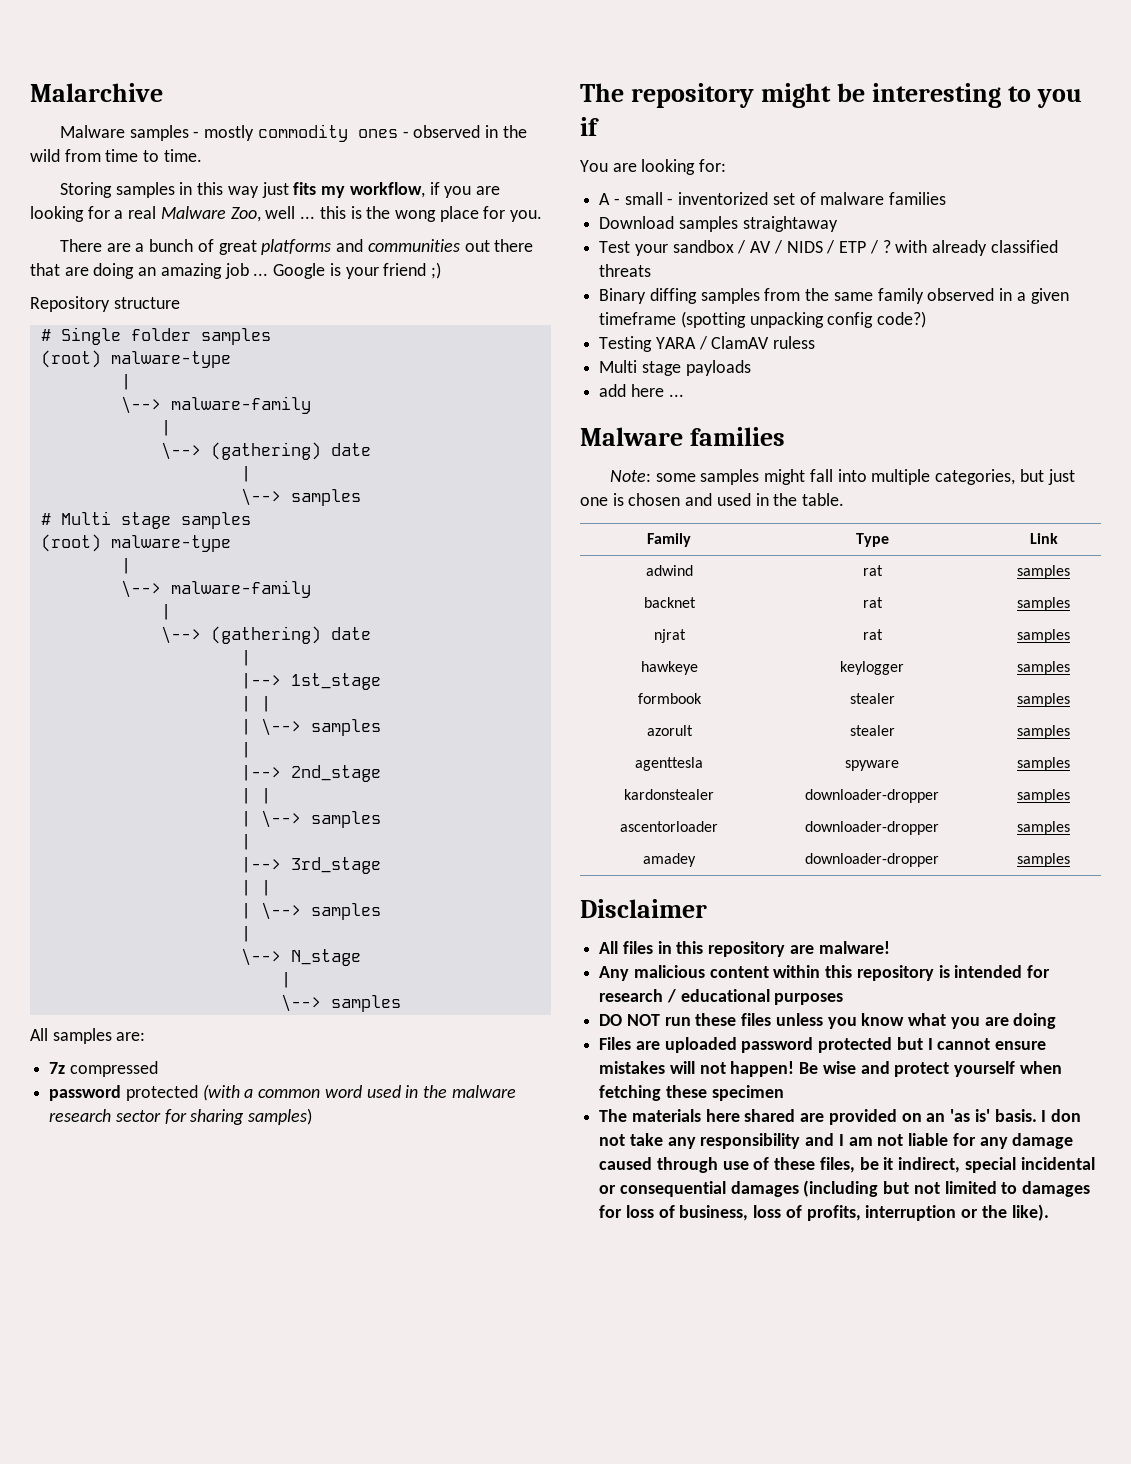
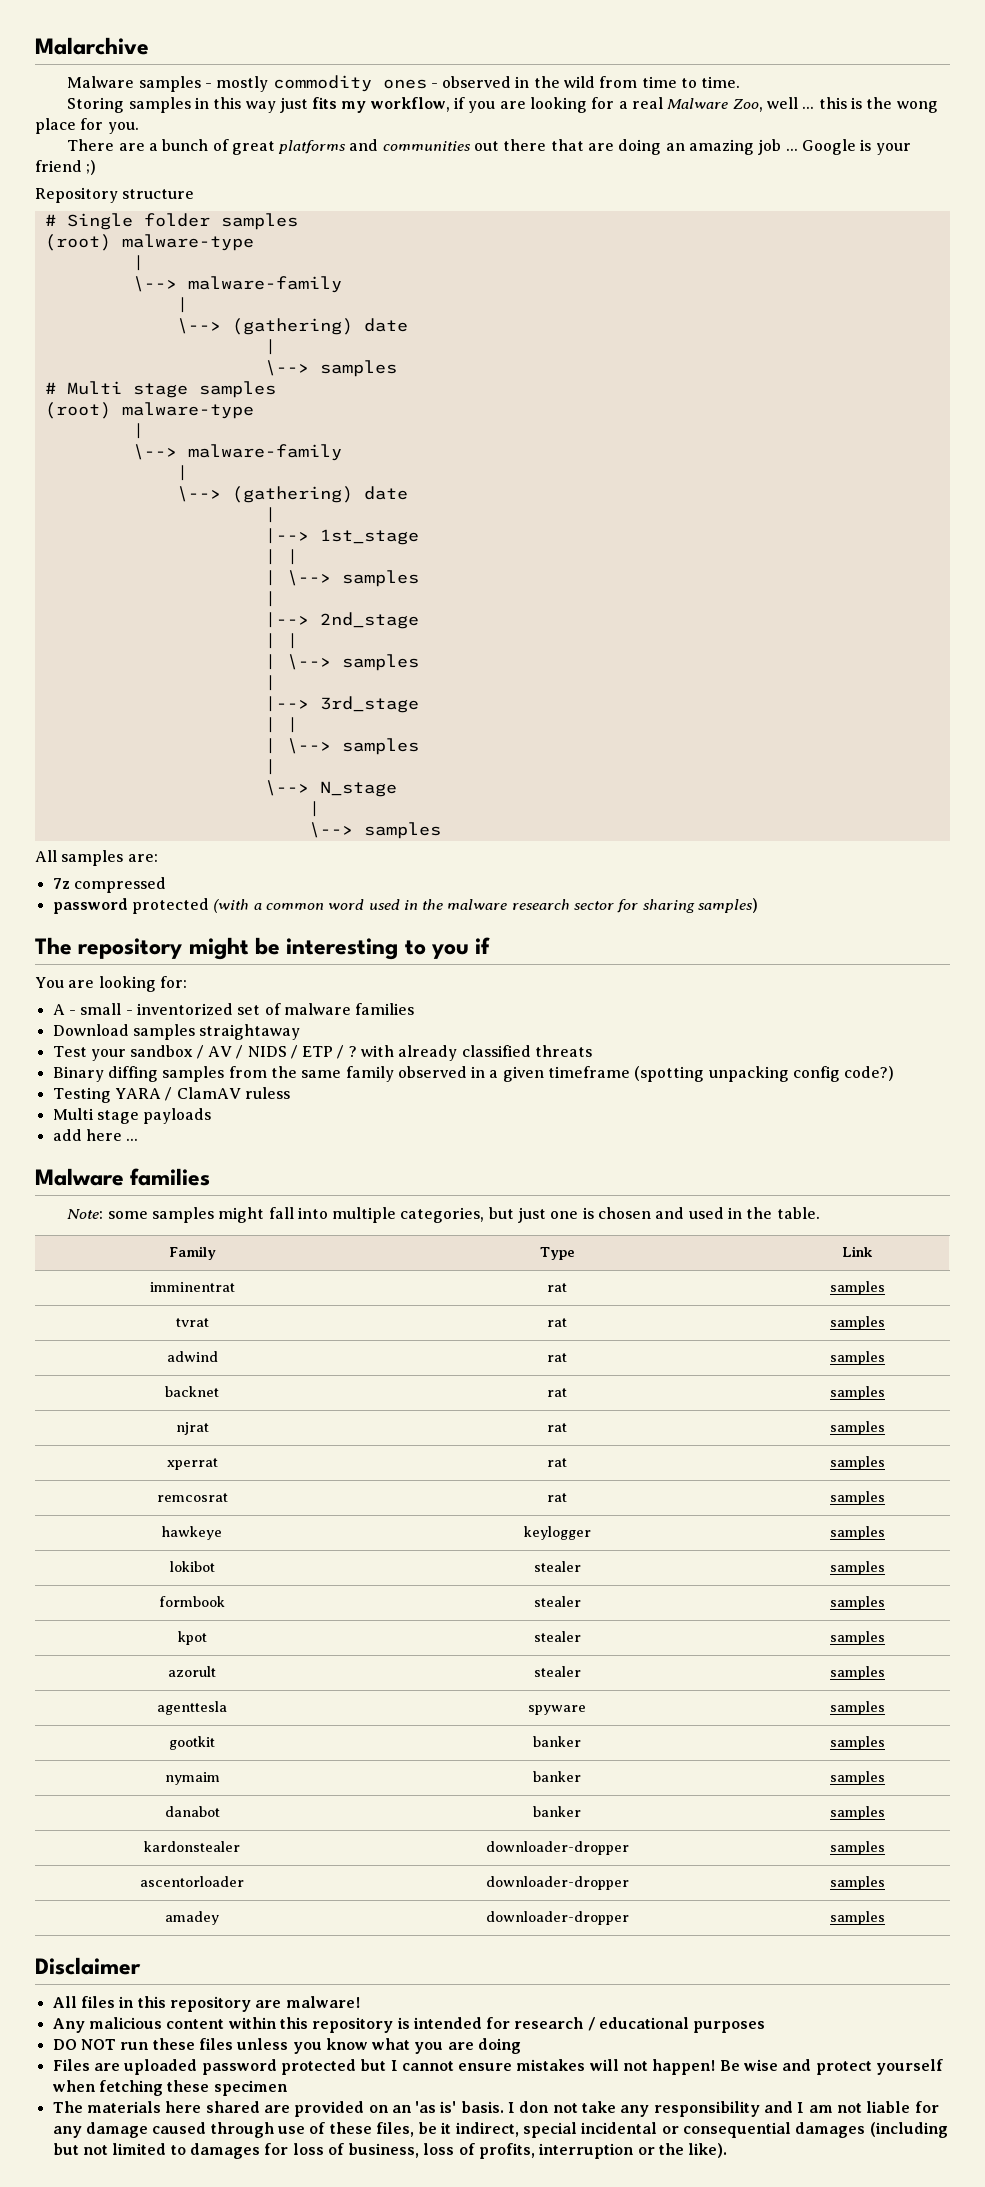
(1058, 538) none -> [149,1282,235,1292] [547,1283,567,1292] [830,1281,885,1295] [175,1318,209,1327] [547,1318,567,1327] [830,1316,885,1330] // imminentrat | rat | samples // tvrat | rat | samples
(1070, 636) none -> [166,1458,218,1470] [547,1458,567,1467] [830,1456,885,1470] [156,1493,228,1502] [547,1493,567,1502] [830,1491,885,1505] // xperrat | rat | samples // remcosrat | rat | samples
(1070, 668) none -> [169,1561,215,1572] [533,1561,581,1572] [830,1561,885,1575] // lokibot | stealer | samples
(1070, 700) none -> [177,1631,207,1645] [533,1631,581,1642] [830,1631,885,1645] // kpot | stealer | samples
(1070, 764) none -> [169,1736,215,1750] [533,1736,581,1747] [830,1736,885,1750] [164,1772,220,1785] [533,1771,581,1782] [830,1771,885,1785] [164,1806,220,1817] [533,1806,581,1817] [830,1806,885,1820] // gootkit | banker | samples // nymaim | banker | samples // danabot | banker | samples

